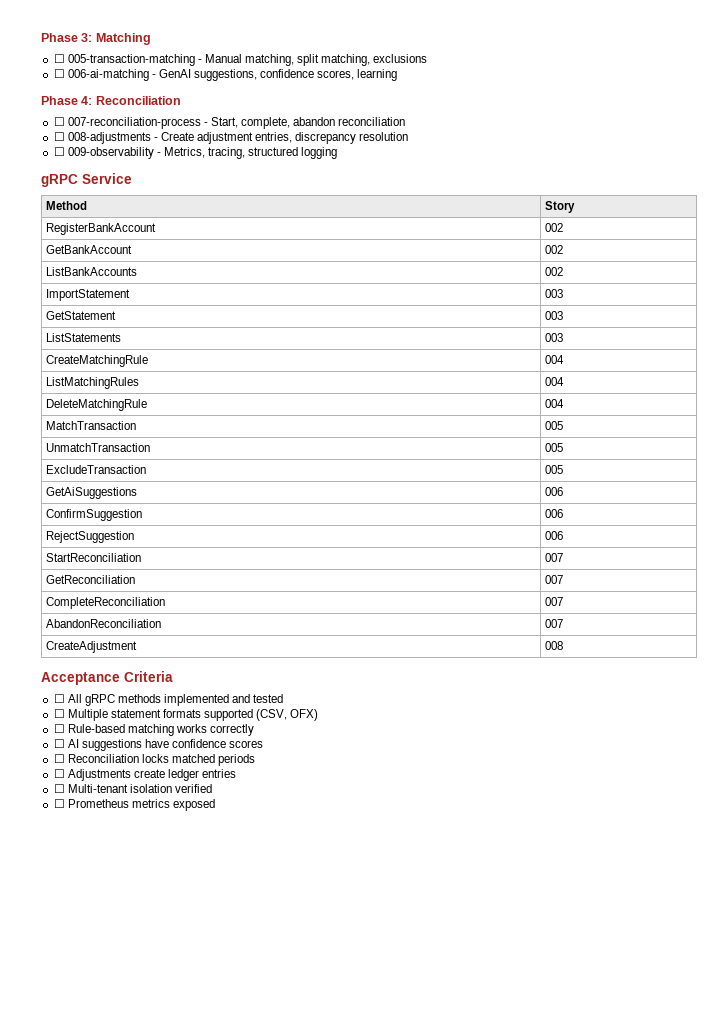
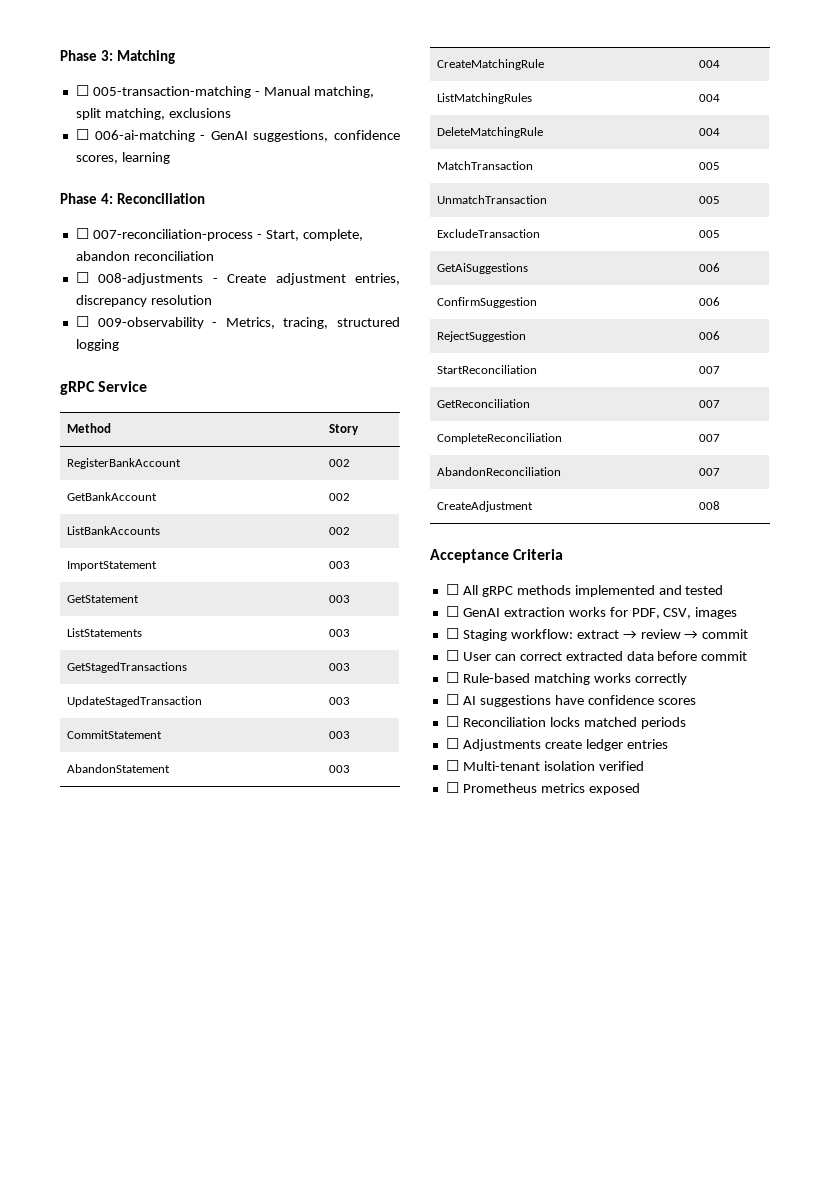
(564, 337) none -> [66,662,187,673] [328,663,350,671] [66,696,202,707] [328,697,350,705] [66,730,162,739] [328,731,350,739] [66,764,170,773] [328,765,350,773] // GetStagedTransactions | 003 // UpdateStagedTransaction | 003 // CommitStatement | 003 // AbandonStatement | 003
[67,709,319,721] Multiple statement formats supported (CSV, OFX) -> [462,607,738,619] [445,628,749,641] [445,650,748,661] GenAI extraction works for PDF, CSV, images // ☐ Staging workflow: extract → review → commit // ☐ User can correct extracted data before commit

